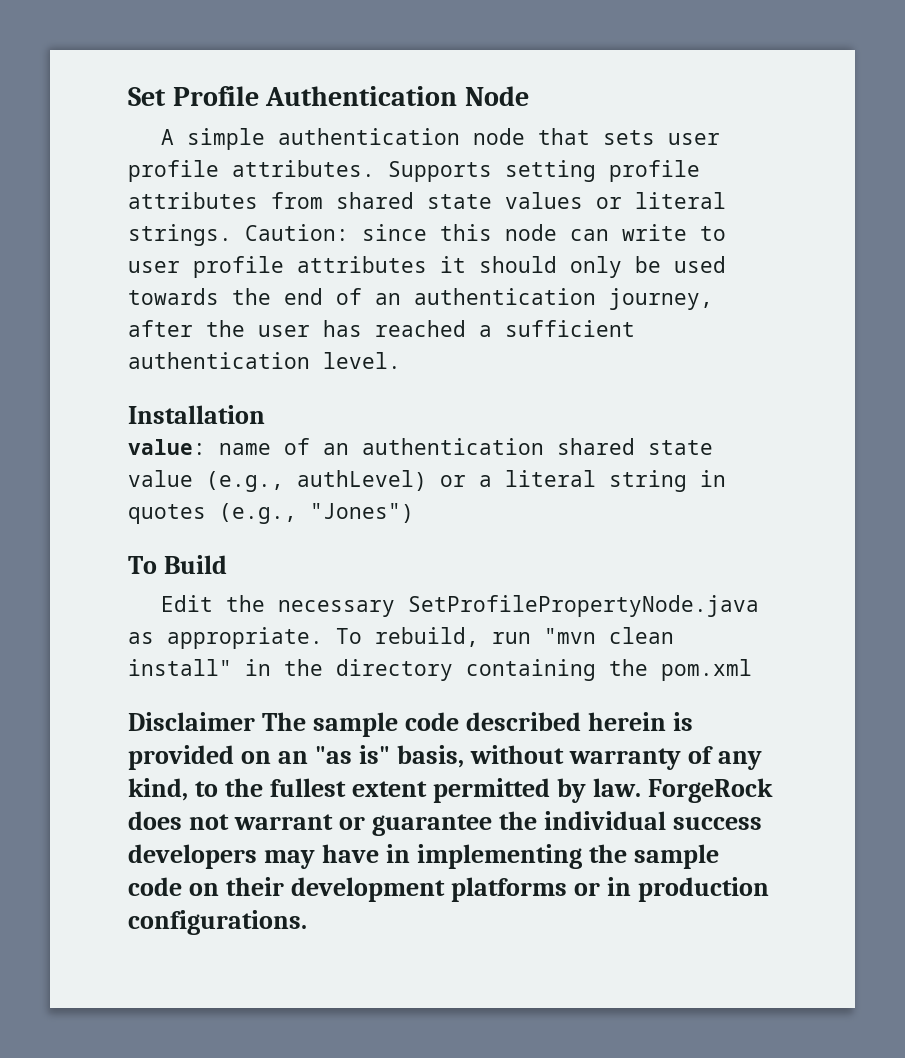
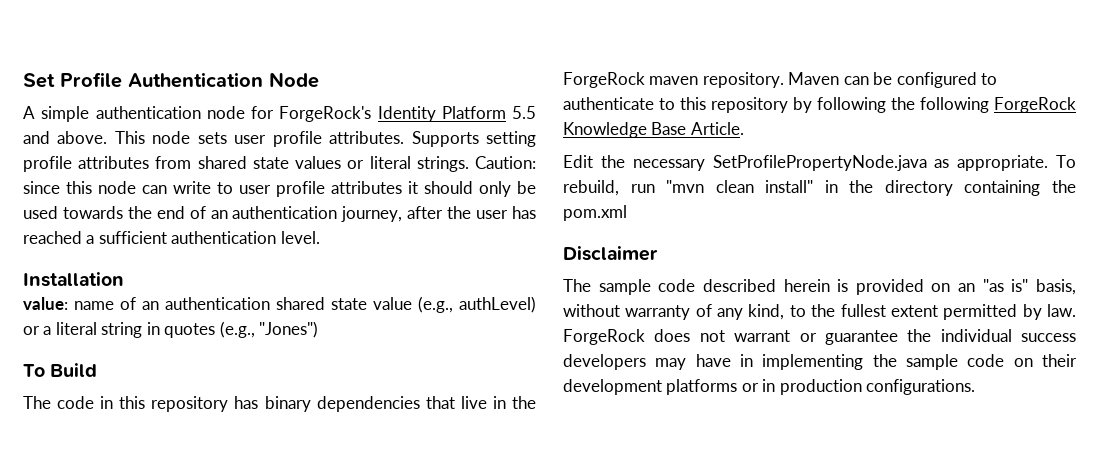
[537,128,590,145] that -> [251,106,536,122] [23,131,191,144] for ForgeRock's Identity Platform 5.5 and above. This node
(228, 564) none -> [23,396,536,412] [563,72,998,88] [563,97,1076,113] [563,122,744,138] // The code in this repository has binary dependencies that live in the ForgeRock maven repository. Maven can be configured to authenticate to this repository by following the following ForgeRock Knowledge Base Article.
(255, 721) none -> (658, 253) //

